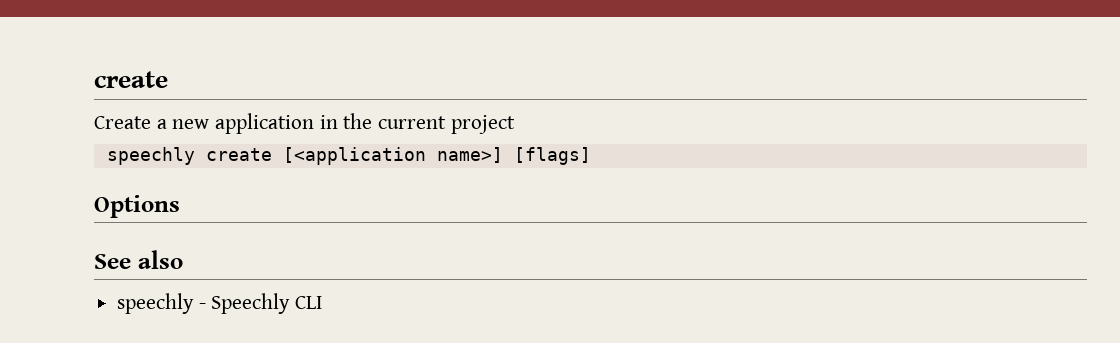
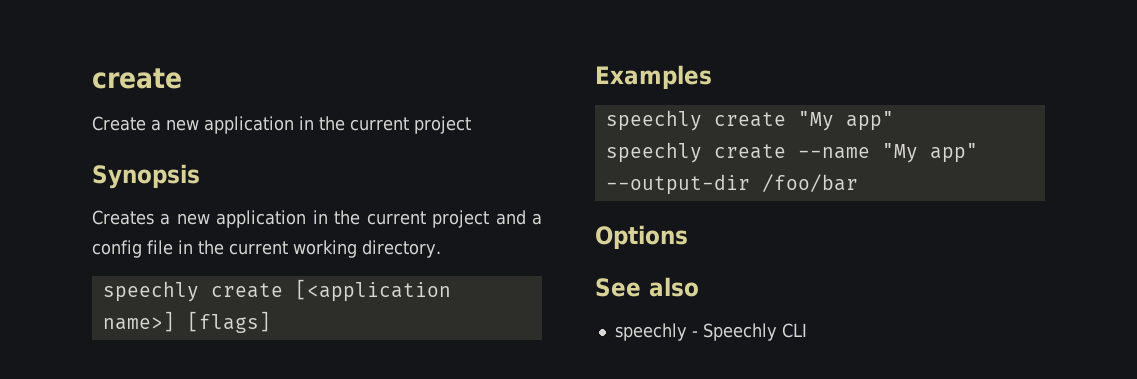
(515, 124) none -> [92,164,200,189] [92,210,542,228] [92,240,441,258] // Synopsis // Creates a new application in the current project and a config file in the current working directory.
(591, 156) none -> [595,65,712,89] [605,110,894,131] [605,142,978,163] [605,174,858,195] // Examples // speechly create "My app" // speechly create --name "My app" --output-dir /foo/bar

